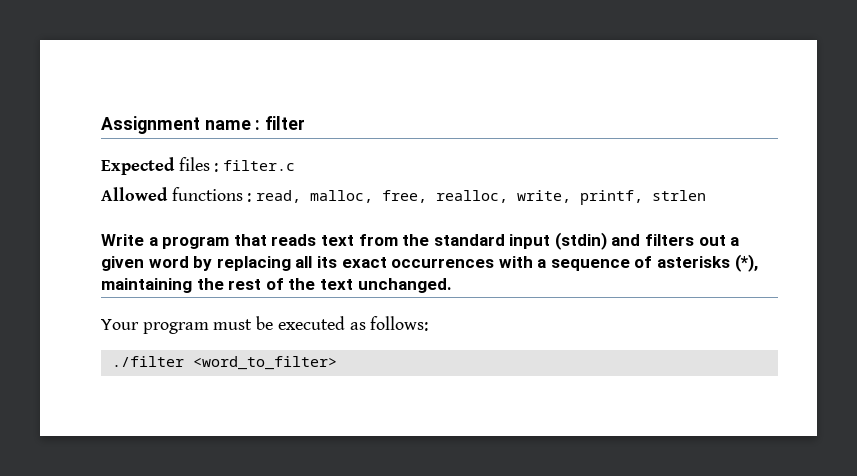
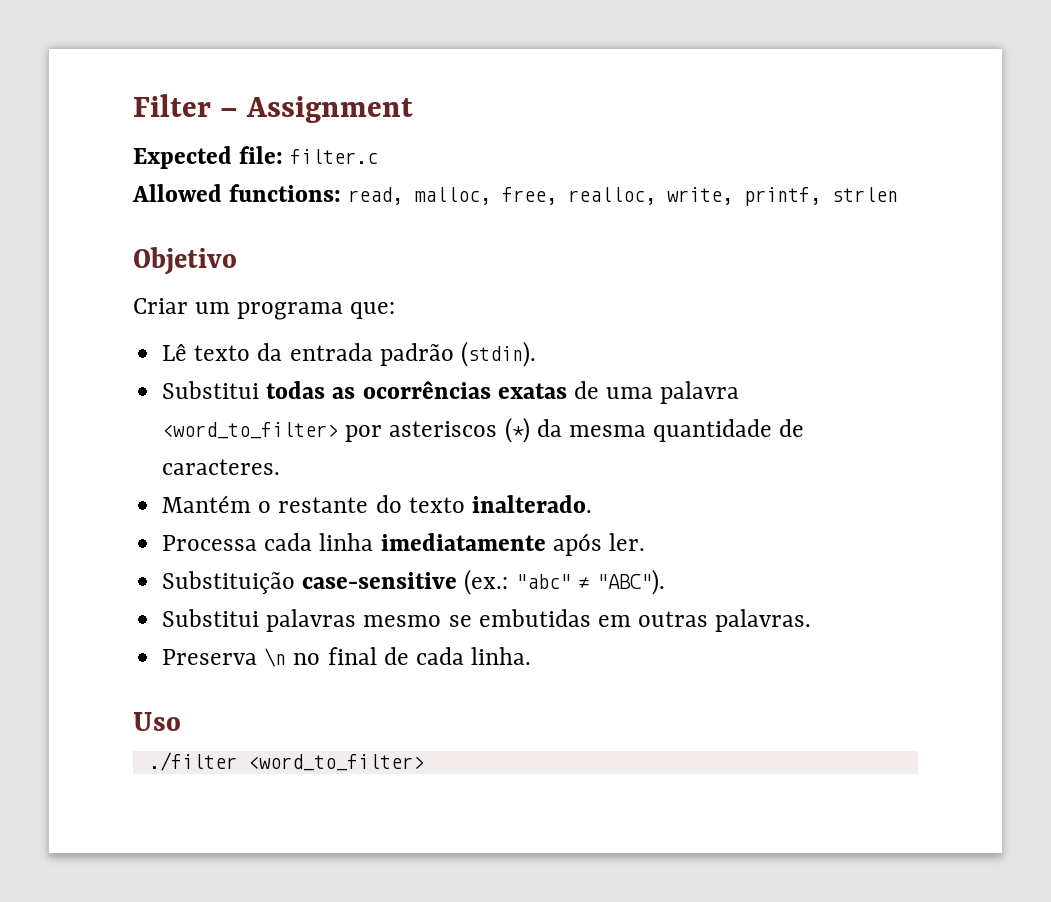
(101, 125) none -> [133,94,239,117] Filter –
[204,116,306,130] name : filter -> (414, 109) none
[178,157,219,172] files : -> [239,146,284,164] file:
[171,187,252,202] functions : -> [229,184,342,202] functions:
[101,232,740,250] [101,254,758,272] [101,278,452,293] [101,316,429,334] Write a program that reads text from the standard input (stdin) and filters out a given word by replacing all its exact occurrences with a sequence of asterisks (*), maintaining the rest of the text unchanged. // Your program must be executed as follows: -> [133,247,237,275] [133,298,396,320] [162,341,536,367] [162,381,740,404] [162,417,805,443] [162,459,281,475] [162,495,592,513] [162,533,645,556] [162,569,665,595] [162,609,812,632] [162,647,532,667] [133,712,181,731] Objetivo // Criar um programa que: // Lê texto da entrada padrão (stdin). // Substitui todas as ocorrências exatas de uma palavra <word_to_filter> por asteriscos (*) da mesma quantidade de caracteres. // Mantém o restante do texto inalterado. // Processa cada linha imediatamente após ler. // Substituição case-sensitive (ex.: "abc" ≠ "ABC"). // Substitui palavras mesmo se embutidas em outras palavras. // Preserva \n no final de cada linha. // Uso

